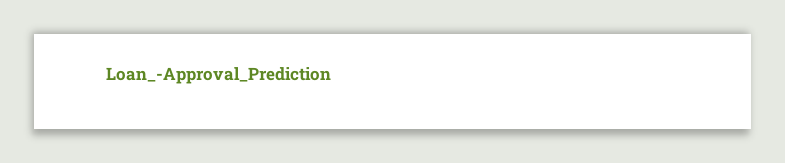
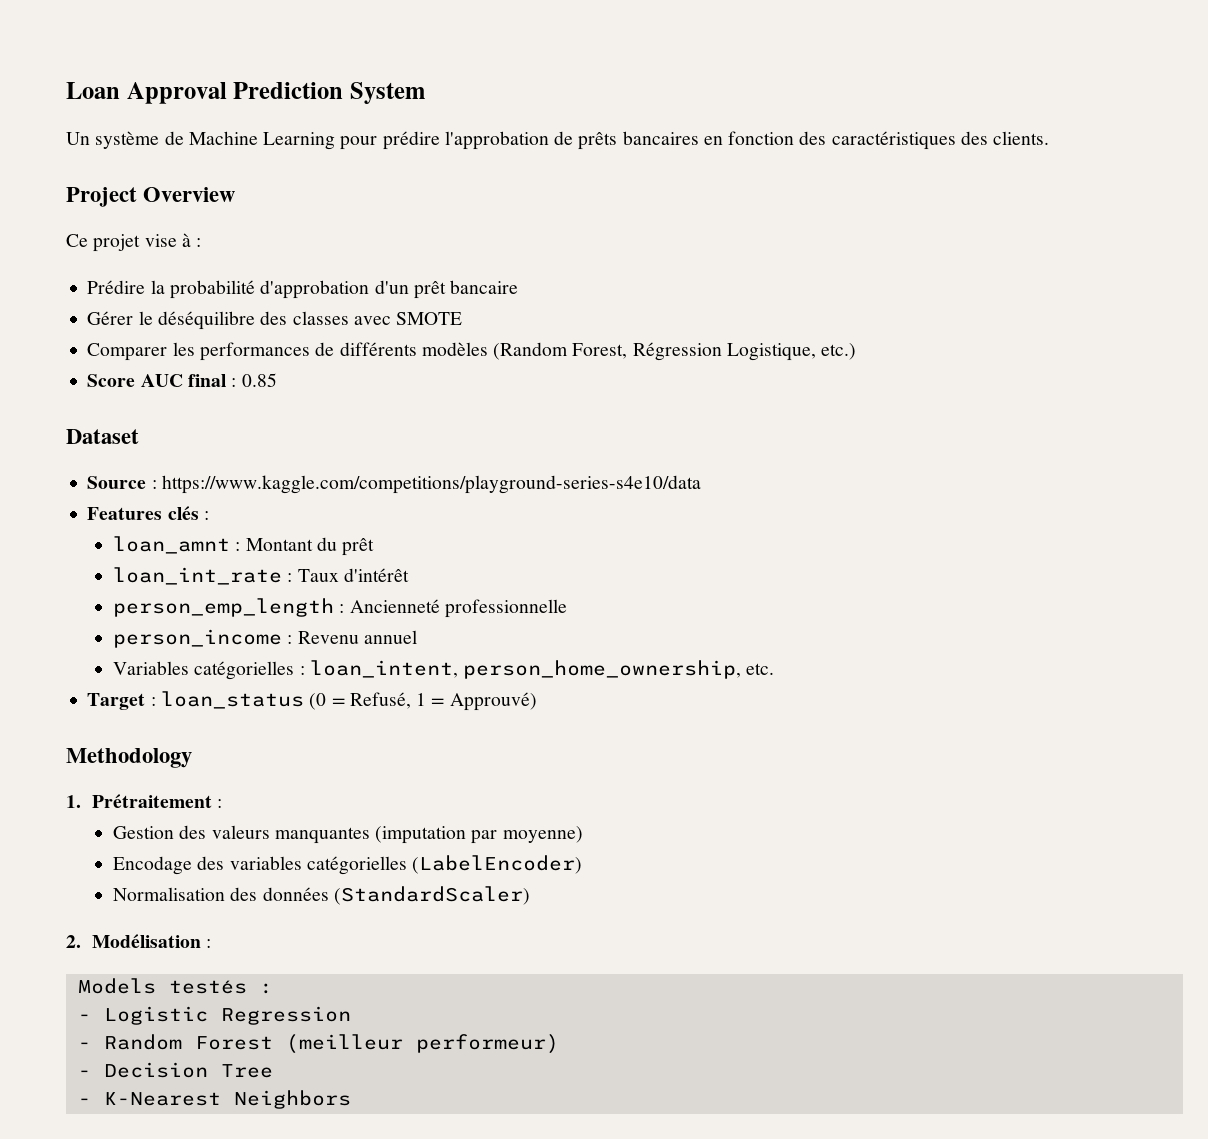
[106,67,331,84] Loan_-Approval_Prediction -> [66,82,425,104] [66,131,1050,150] [66,187,236,207] [66,233,202,252] [87,280,519,299] [87,311,463,330] [87,342,857,361] [87,373,277,387] [66,429,139,444] [87,475,701,494] [87,506,209,520] [112,536,375,556] [112,567,409,585] [112,598,567,618] [112,629,417,648] [112,660,775,680] [87,691,537,711] [66,748,192,768] [66,794,222,808] [112,825,583,844] [112,855,583,875] [112,886,530,905] [66,934,211,948] [77,978,273,994] [77,1006,351,1025] [77,1034,559,1054] [77,1062,273,1078] [77,1090,351,1109] Loan Approval Prediction System // Un système de Machine Learning pour prédire l'approbation de prêts bancaires en fonction des caractéristiques des clients. // Project Overview // Ce projet vise à : // Prédire la probabilité d'approbation d'un prêt bancaire // Gérer le déséquilibre des classes avec SMOTE // Comparer les performances de différents modèles (Random Forest, Régression Logistique, etc.) // Score AUC final : 0.85 // Dataset // Source : https://www.kaggle.com/competitions/playground-series-s4e10/data // Features clés : // loan_amnt : Montant du prêt // loan_int_rate : Taux d'intérêt // person_emp_length : Ancienneté professionnelle // person_income : Revenu annuel // Variables catégorielles : loan_intent, person_home_ownership, etc. // Target : loan_status (0 = Refusé, 1 = Approuvé) // Methodology // 1. Prétraitement : // Gestion des valeurs manquantes (imputation par moyenne) // Encodage des variables catégorielles (LabelEncoder) // Normalisation des données (StandardScaler) // 2. Modélisation : // Models testés : // - Logistic Regression // - Random Forest (meilleur performeur) // - Decision Tree // - K-Nearest Neighbors

